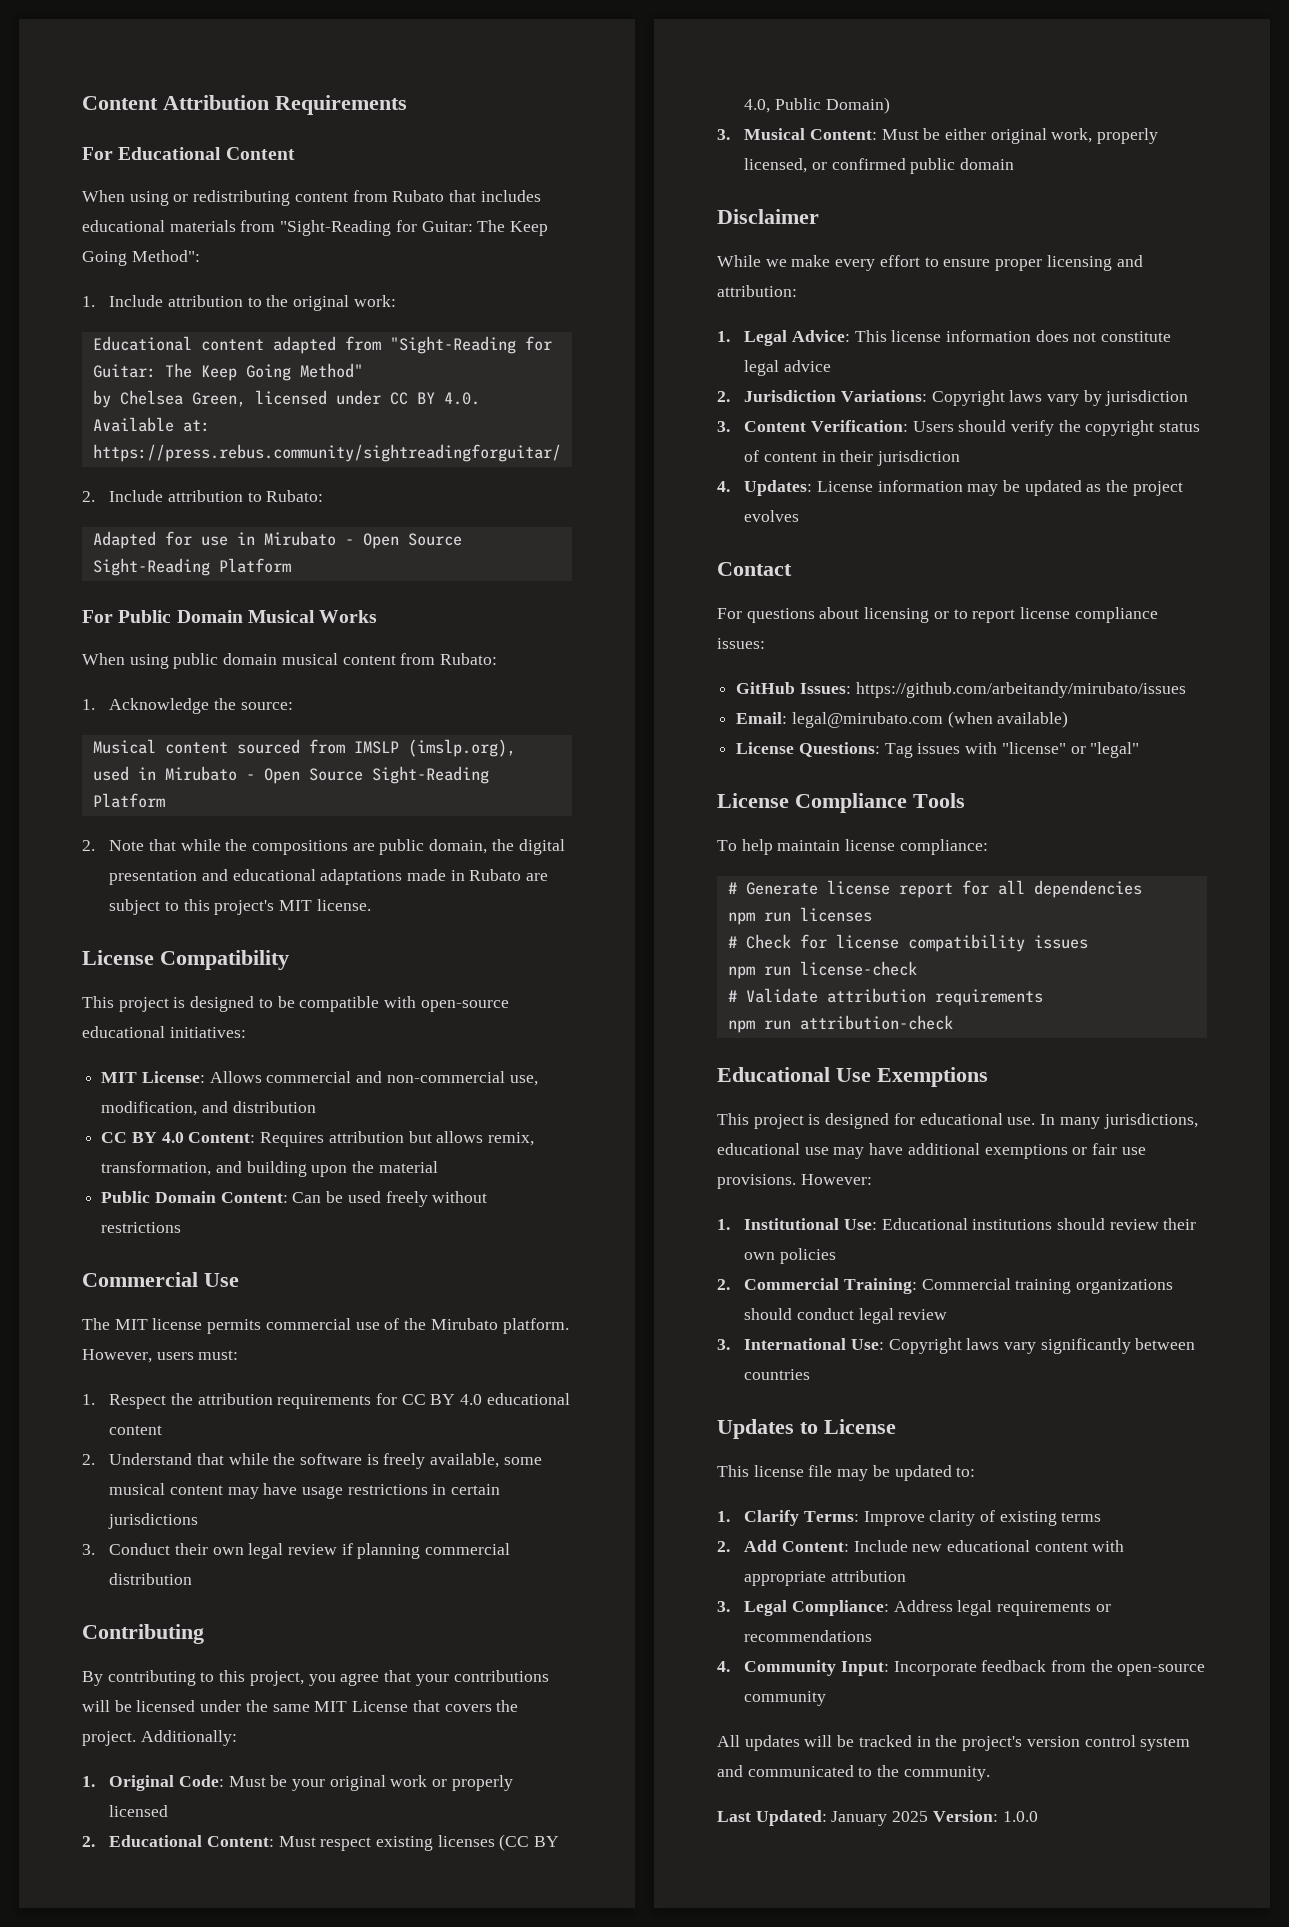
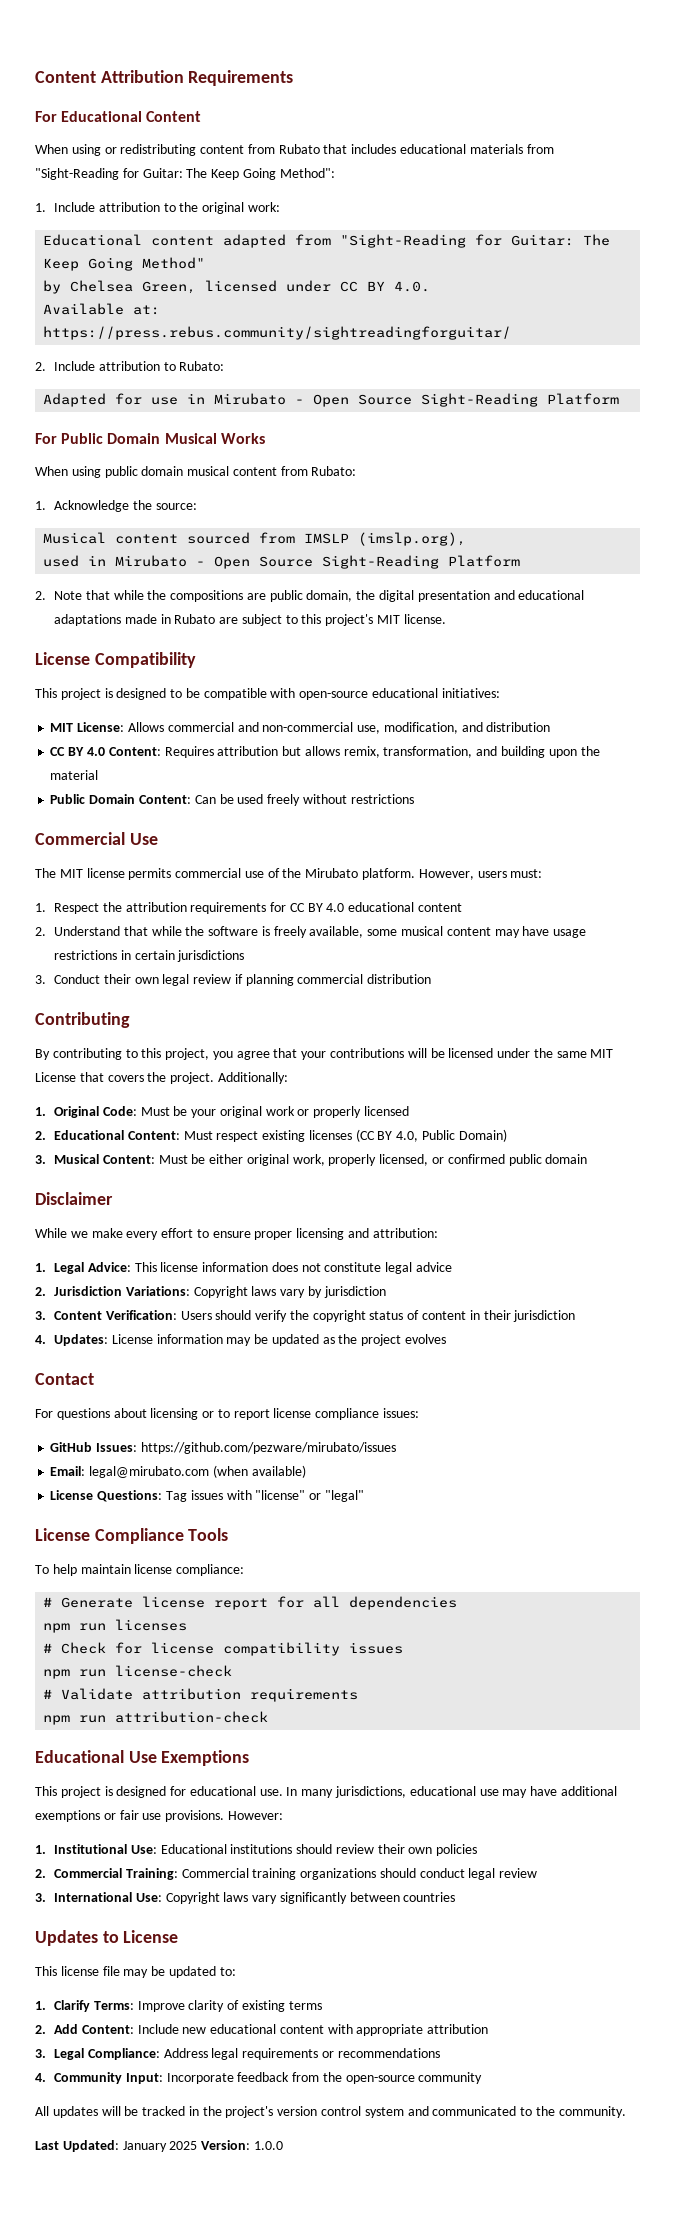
[855,682,1186,698] https://github.com/arbeitandy/mirubato/issues -> [140,1442,396,1454] https://github.com/pezware/mirubato/issues

